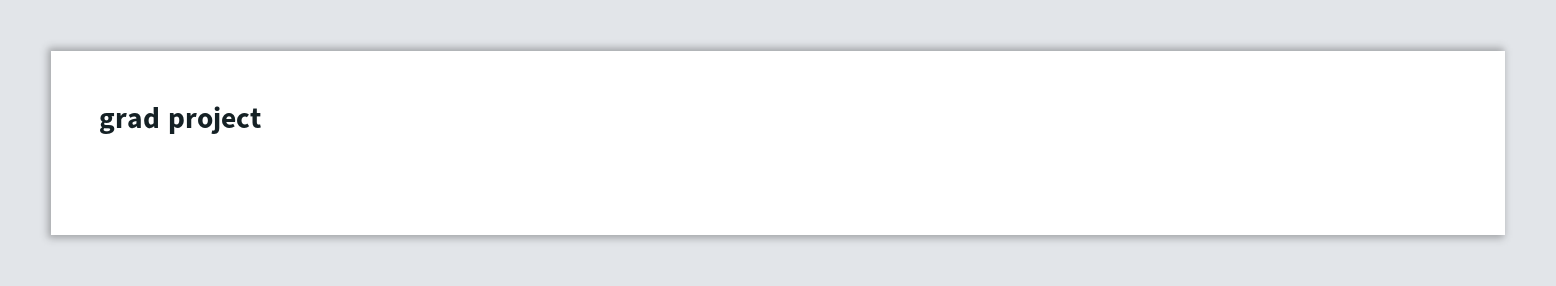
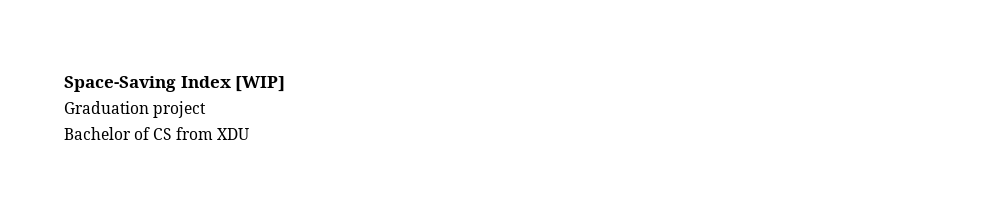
[99,106,261,134] grad project -> [64,76,286,92] [64,101,207,118] [64,127,249,140] Space-Saving Index [WIP] // Graduation project // Bachelor of CS from XDU

